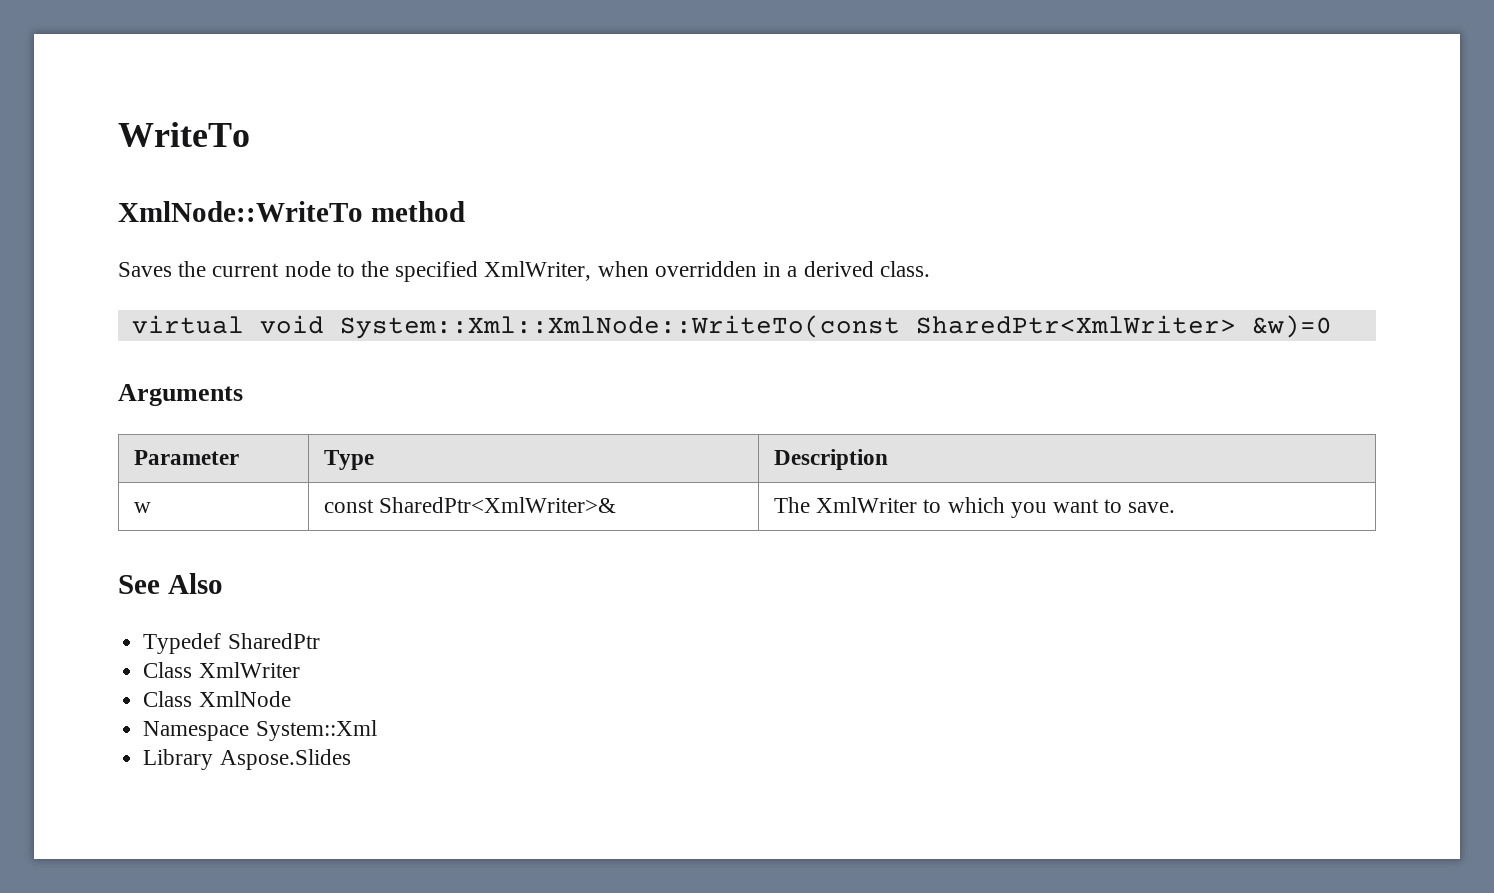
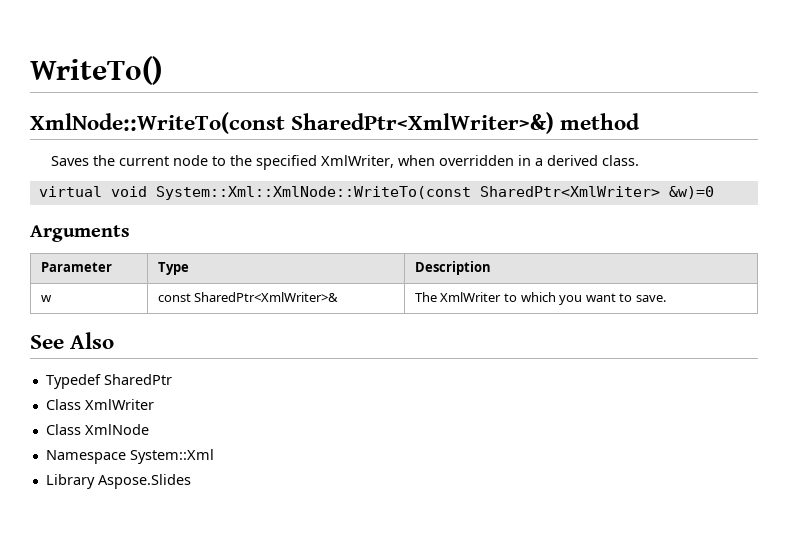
[118,122,250,147] [118,201,363,222] WriteTo // XmlNode::WriteTo -> [30,56,162,85] [30,112,555,134] WriteTo() // XmlNode::WriteTo(const SharedPtr<XmlWriter>&)

